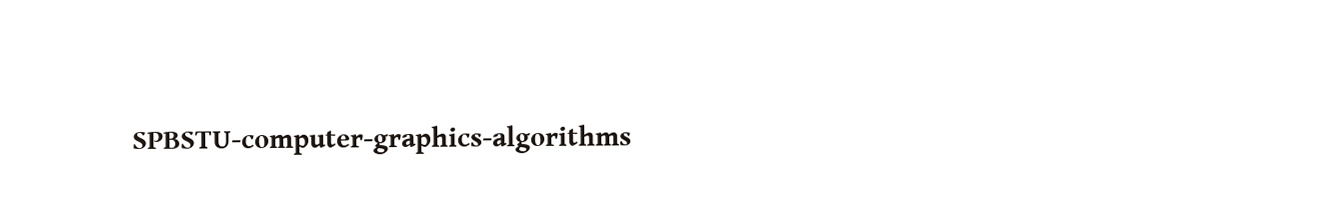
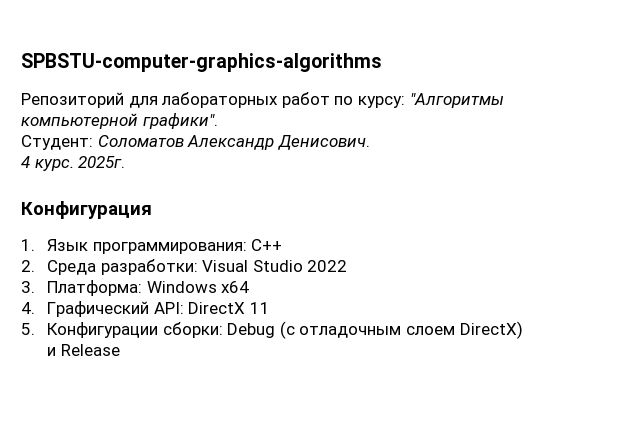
(632, 140) none -> [21,92,504,108] [21,113,218,129] [21,135,370,150] [21,156,126,171] [21,201,152,219] [21,239,283,254] [21,259,348,275] [21,280,250,296] [21,301,270,317] [21,321,523,339] [47,344,120,356] // Репозиторий для лабораторных работ по курсу: "Алгоритмы компьютерной графики". // Студент: Соломатов Александр Денисович. // 4 курс. 2025г. // Конфигурация // 1. Язык программирования: C++ // 2. Среда разработки: Visual Studio 2022 // 3. Платформа: Windows x64 // 4. Графический API: DirectX 11 // 5. Конфигурации сборки: Debug (с отладочным слоем DirectX) и Release

